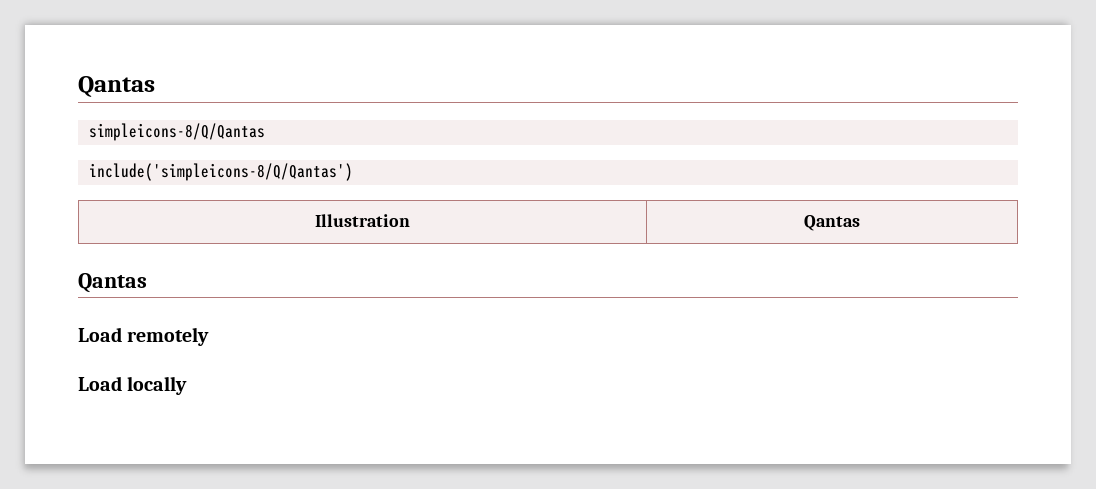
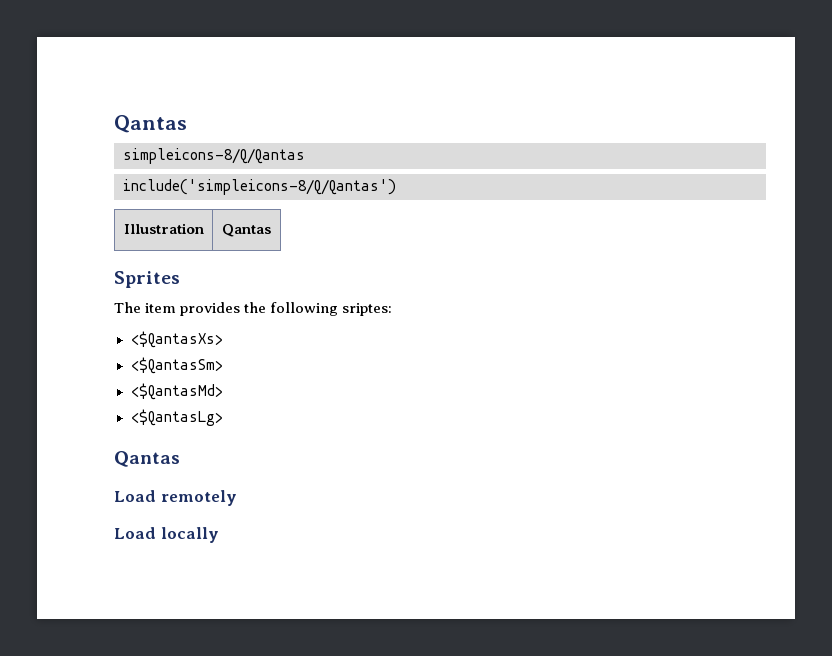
(860, 223) none -> [114,271,180,288] [114,302,393,316] [130,331,223,348] [130,357,223,374] [130,383,223,400] [130,409,223,426] // Sprites // The item provides the following sriptes: // <$QantasXs> // <$QantasSm> // <$QantasMd> // <$QantasLg>

